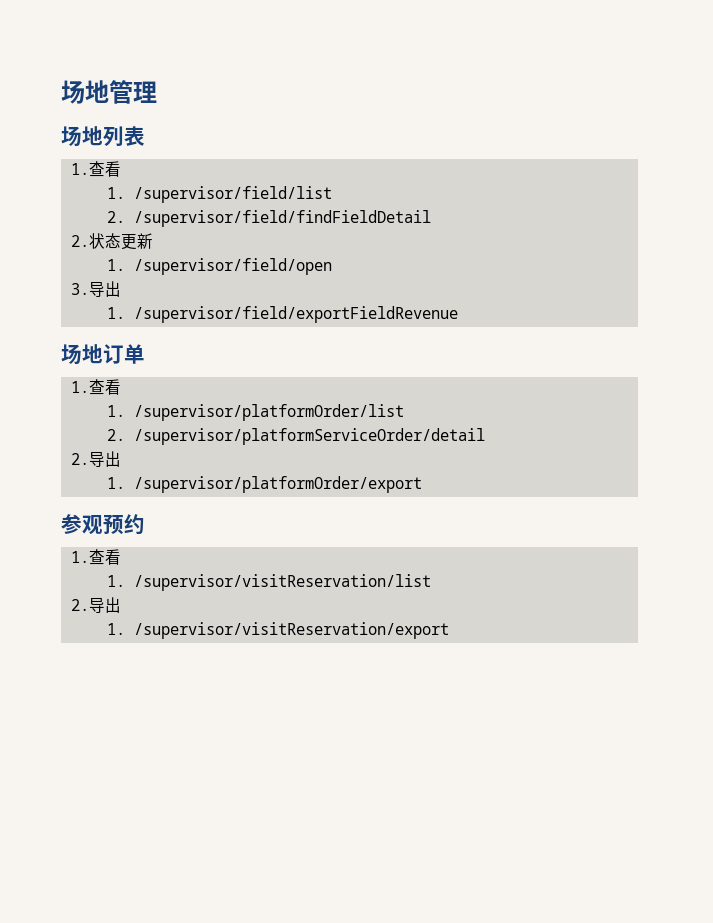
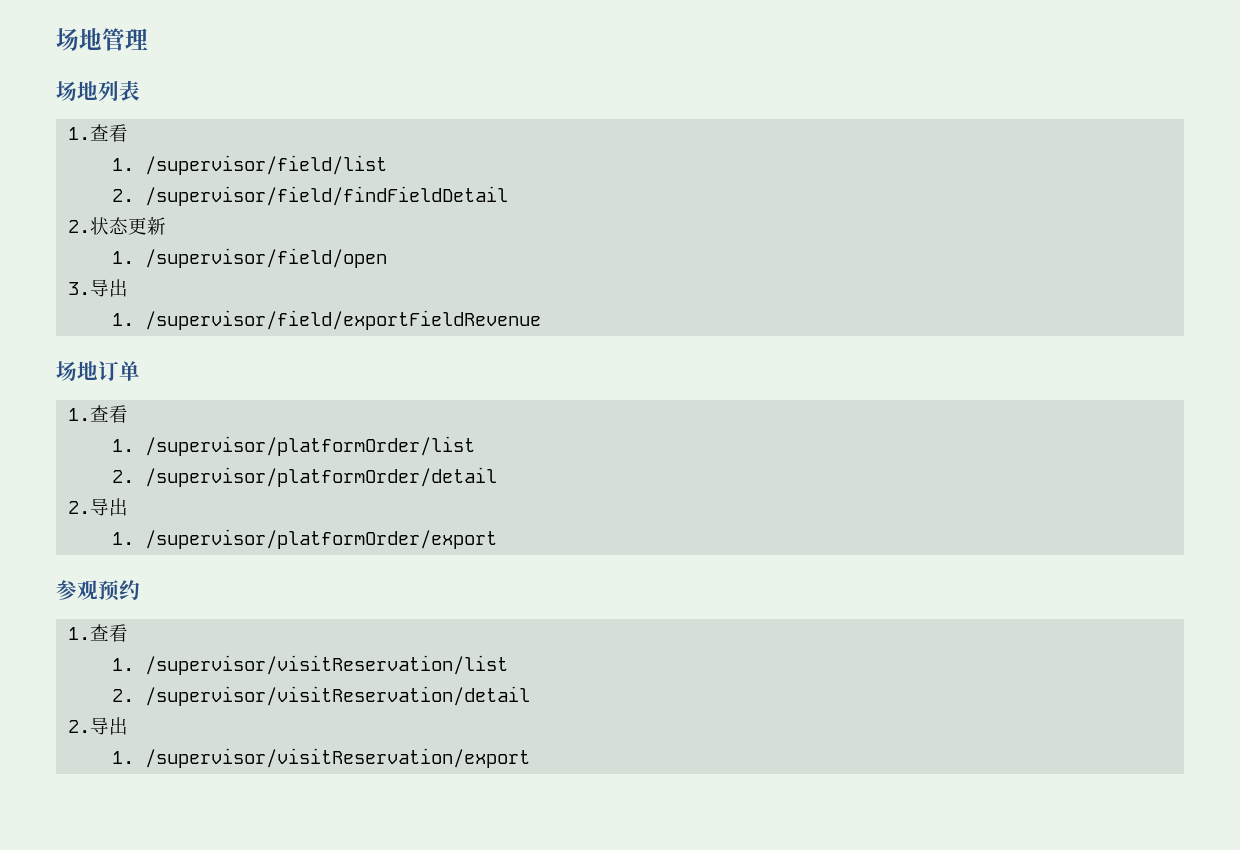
[133,428,485,445] /supervisor/platformServiceOrder/detail -> [145,467,497,487] /supervisor/platformOrder/detail
(431, 582) none -> [112,686,530,706] // 2. /supervisor/visitReservation/detail

